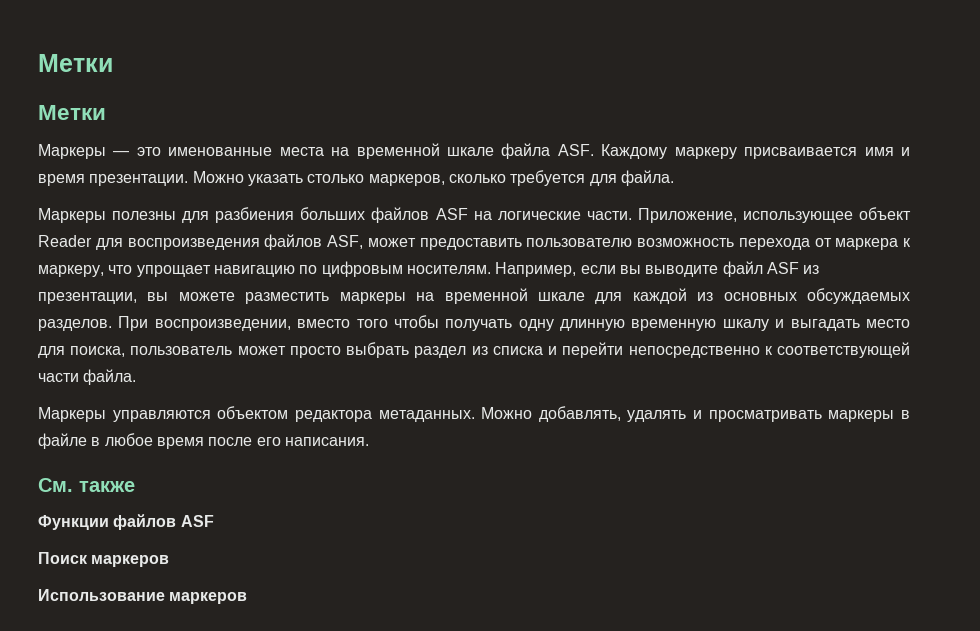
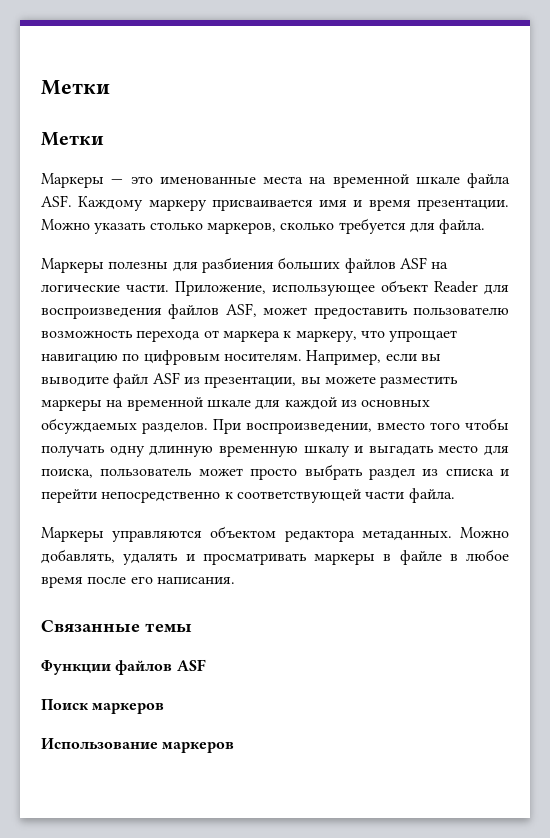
[38,478,135,492] См. также -> [41,620,192,632] Связанные темы

